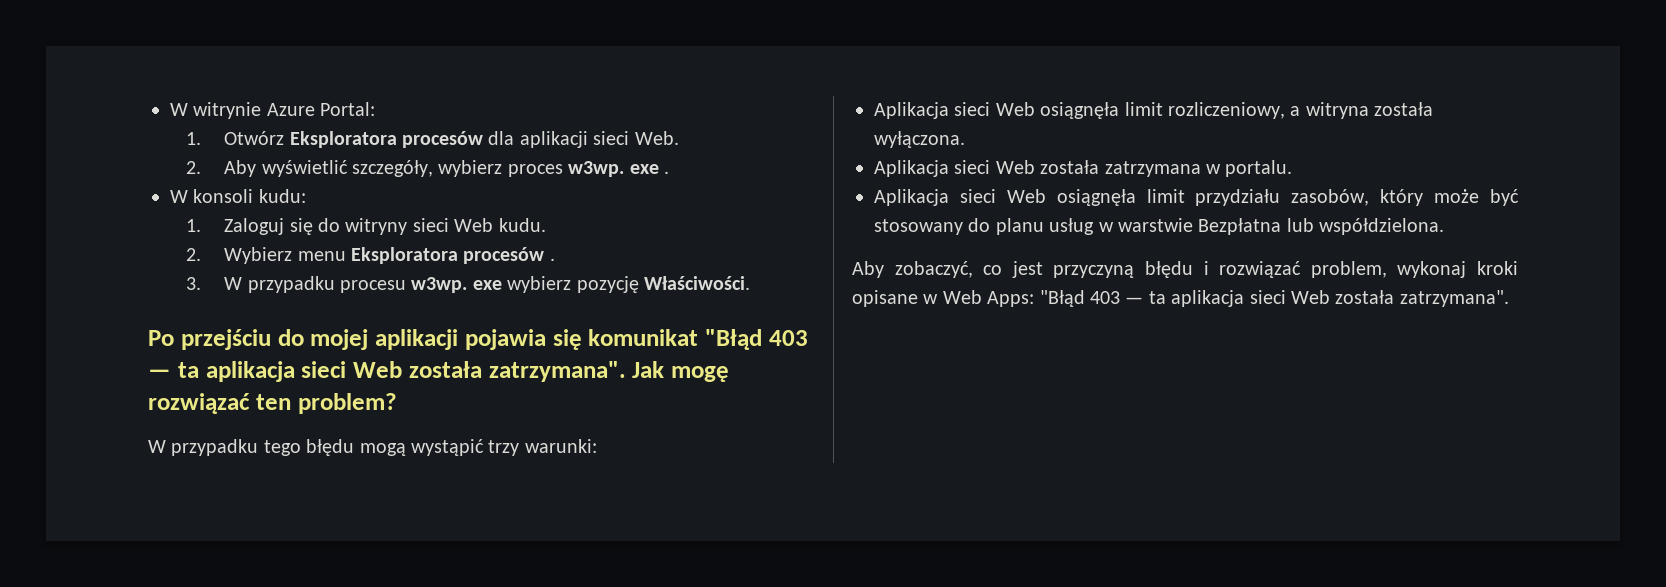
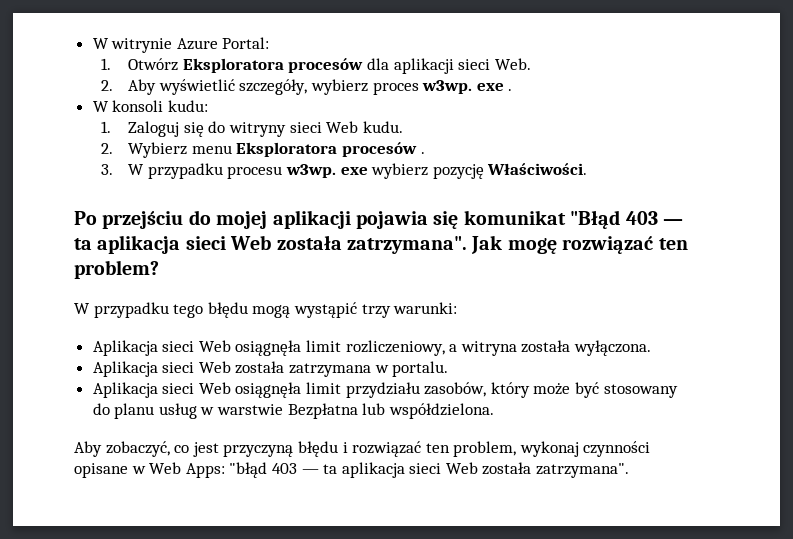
(1302, 269) none -> [425,443,450,453] ten
[1477,261,1518,275] kroki -> [583,441,651,457] czynności
[1039,290,1085,307] "Błąd -> [229,462,268,478] "błąd

